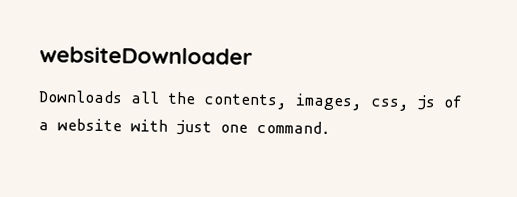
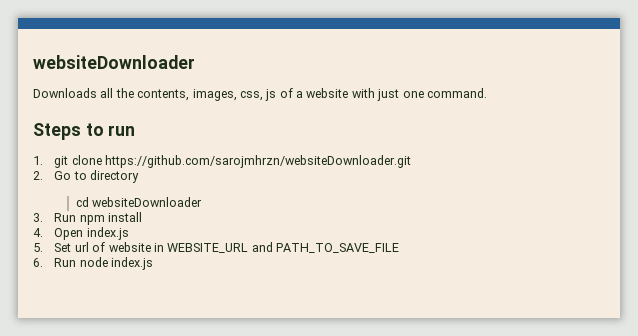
(331, 127) none -> [33,123,136,140] [33,155,412,168] [33,170,140,183] [75,197,203,207] [33,212,143,225] [33,227,129,240] [33,242,400,253] [33,257,154,270] // Steps to run // 1. git clone https://github.com/sarojmhrzn/websiteDownloader.git // 2. Go to directory // cd websiteDownloader // 3. Run npm install // 4. Open index.js // 5. Set url of website in WEBSITE_URL and PATH_TO_SAVE_FILE // 6. Run node index.js

